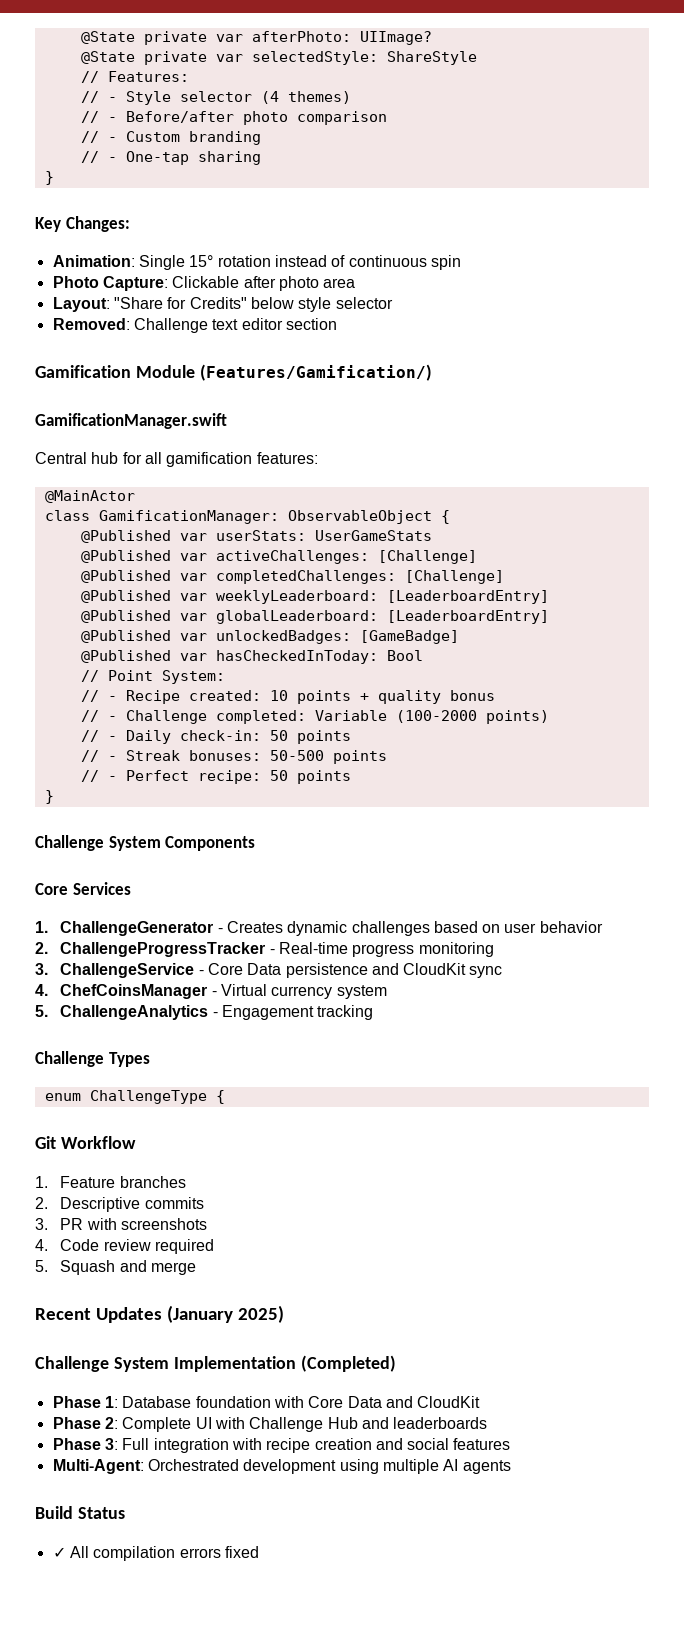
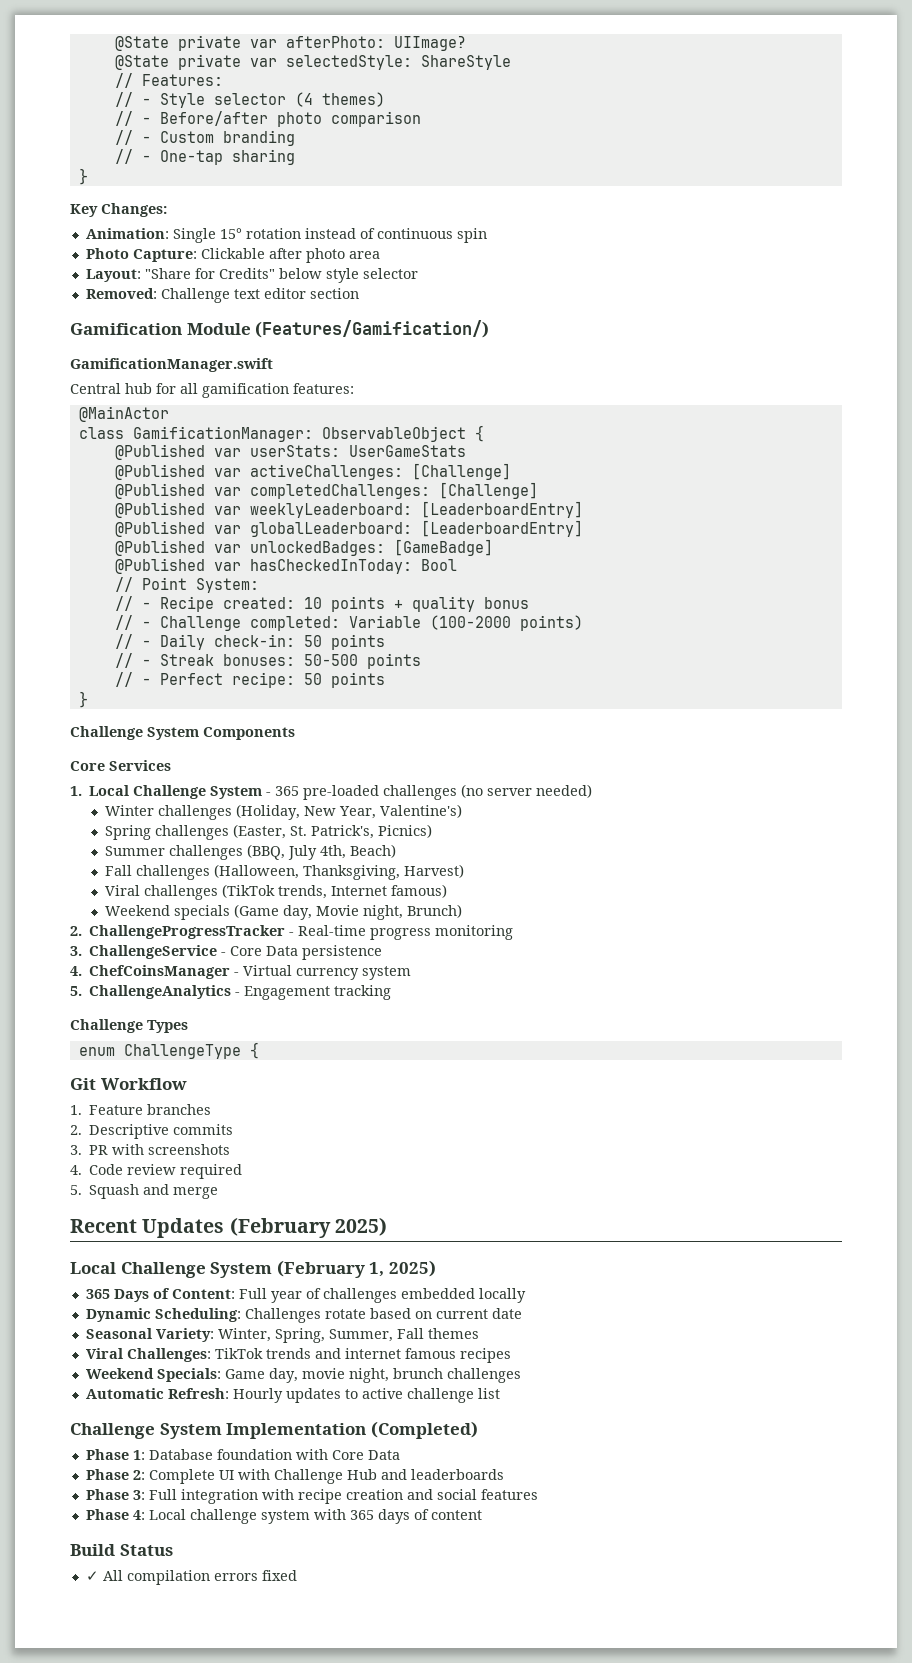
[60,921,603,936] ChallengeGenerator - Creates dynamic challenges based on user behavior -> [89,784,593,800] [104,804,462,820] [104,824,432,840] [104,844,396,860] [104,864,464,880] [104,884,447,900] [104,904,462,920] Local Challenge System - 365 pre-loaded challenges (no server needed) // Winter challenges (Holiday, New Year, Valentine's) // Spring challenges (Easter, St. Patrick's, Picnics) // Summer challenges (BBQ, July 4th, Beach) // Fall challenges (Halloween, Thanksgiving, Harvest) // Viral challenges (TikTok trends, Internet famous) // Weekend specials (Game day, Movie night, Brunch)
[371,963,503,978] and CloudKit sync -> (383, 952) none
[166,1305,284,1323] (January 2025) -> [229,1217,387,1238] [70,1260,436,1278] [85,1288,526,1303] [85,1308,522,1323] [85,1328,479,1343] [85,1348,511,1363] [85,1368,521,1383] [85,1388,500,1403] (February 2025) // Local Challenge System (February 1, 2025) // 365 Days of Content: Full year of challenges embedded locally // Dynamic Scheduling: Challenges rotate based on current date // Seasonal Variety: Winter, Spring, Summer, Fall themes // Viral Challenges: TikTok trends and internet famous recipes // Weekend Specials: Game day, movie night, brunch challenges // Automatic Refresh: Hourly updates to active challenge list
[385,1396,481,1408] and CloudKit -> (400, 1455) none
[52,1459,511,1474] Multi-Agent: Orchestrated development using multiple AI agents -> [85,1509,482,1524] Phase 4: Local challenge system with 365 days of content

